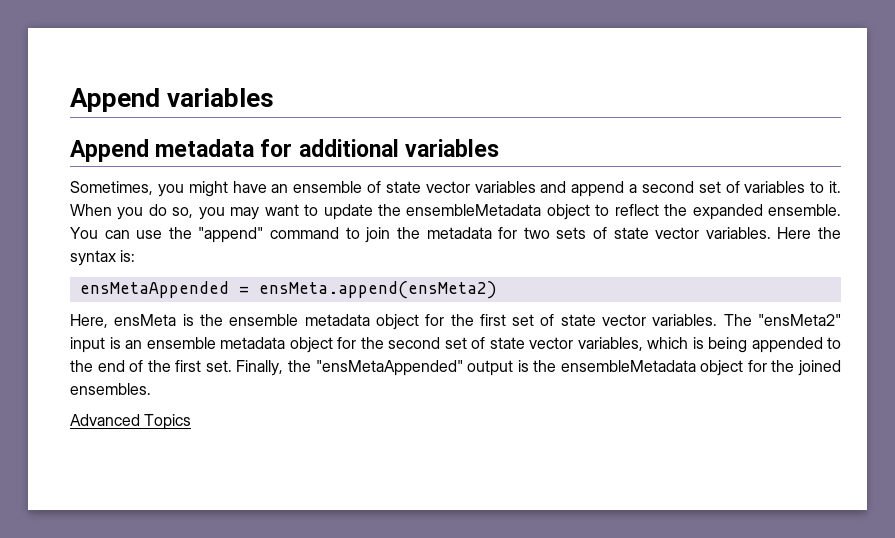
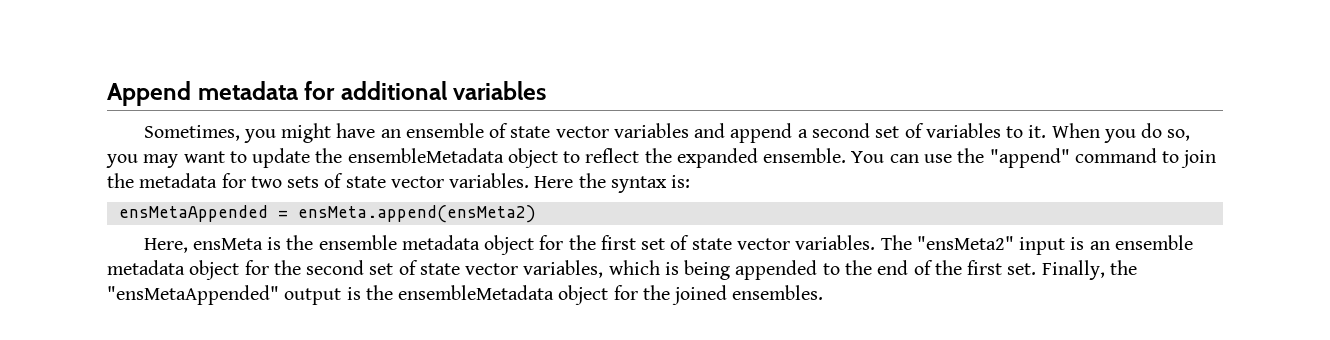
[70,88,275,112] [70,139,149,162] Append variables // Append -> [107,81,191,106] Append
[70,414,192,430] // Advanced Topics -> (824, 292) none

